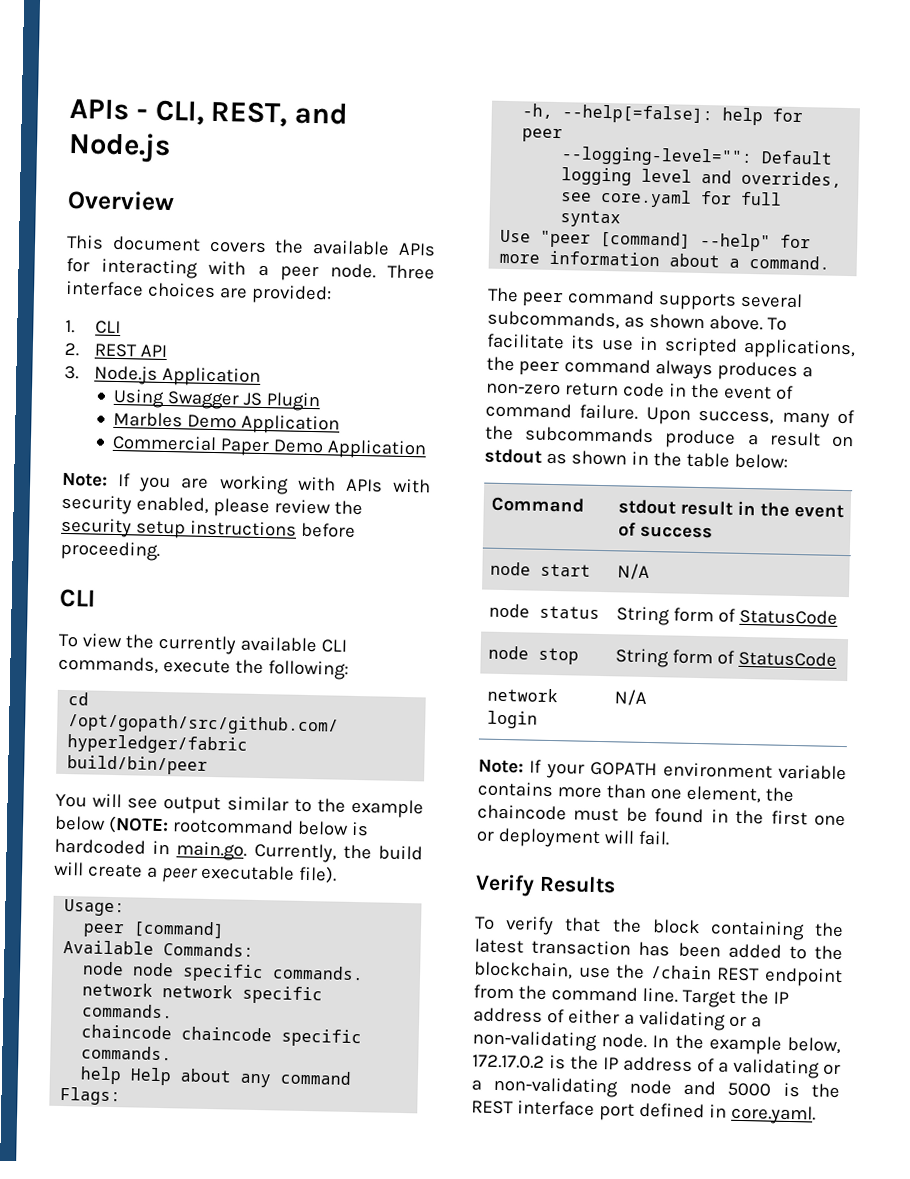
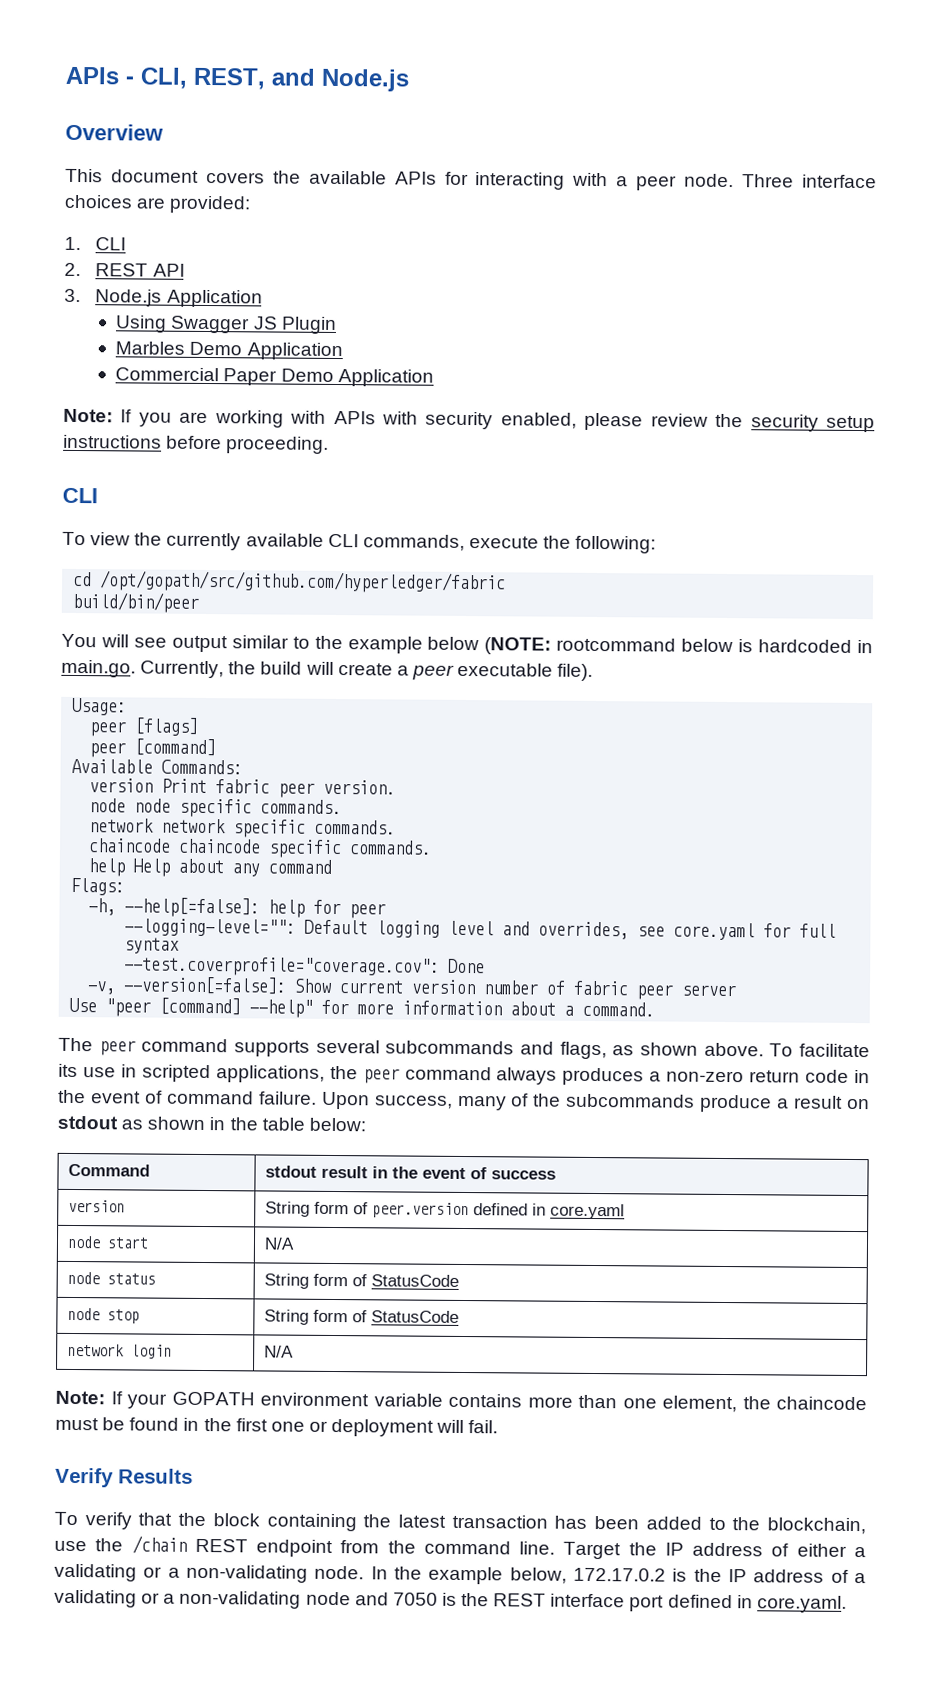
(126, 908) none -> [89,717,200,737] // peer [flags]
(255, 949) none -> [89,778,397,798] // version Print fabric peer version.
(622, 219) none -> [124,956,486,977] [87,976,737,1000] // --test.coverprofile="coverage.cov": Done // -v, --version[=false]: Show current version number of fabric peer server
[487,310,620,330] subcommands, -> [385,1040,607,1060] subcommands and flags,
(713, 532) none -> [67,1199,125,1213] [264,1201,625,1220] // version | String form of peer.version defined in core.yaml
[727,1082,772,1097] 5000 -> [392,1592,438,1606] 7050

